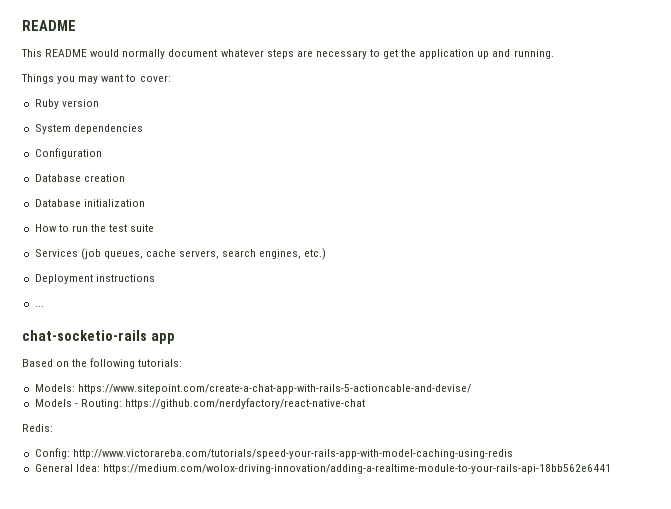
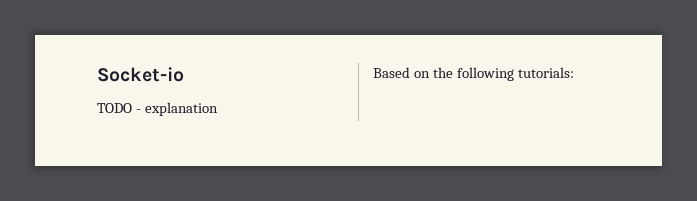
[22,20,76,31] [21,49,554,59] [21,74,171,84] [34,99,99,109] [34,124,143,134] [34,148,102,159] [34,174,125,182] [34,199,145,207] [34,224,155,232] [34,248,327,260] [34,274,155,284] [34,306,44,307] [22,330,175,344] README // This README would normally document whatever steps are necessary to get the application up and running. // Things you may want to cover: // Ruby version // System dependencies // Configuration // Database creation // Database initialization // How to run the test suite // Services (job queues, cache servers, search engines, etc.) // Deployment instructions // ... // chat-socketio-rails app -> [97,67,184,82] [97,102,218,116] Socket-io // TODO - explanation
[34,384,471,394] [34,398,365,409] [22,424,53,432] [34,448,513,459] [34,464,611,474] // Models: https://www.sitepoint.com/create-a-chat-app-with-rails-5-actioncable-and-devise/ // Models - Routing: https://github.com/nerdyfactory/react-native-chat // Redis: // Config: http://www.victorareba.com/tutorials/speed-your-rails-app-with-model-caching-using-redis // General Idea: https://medium.com/wolox-driving-innovation/adding-a-realtime-module-to-your-rails-api-18bb562e6441 -> (574, 72) none

